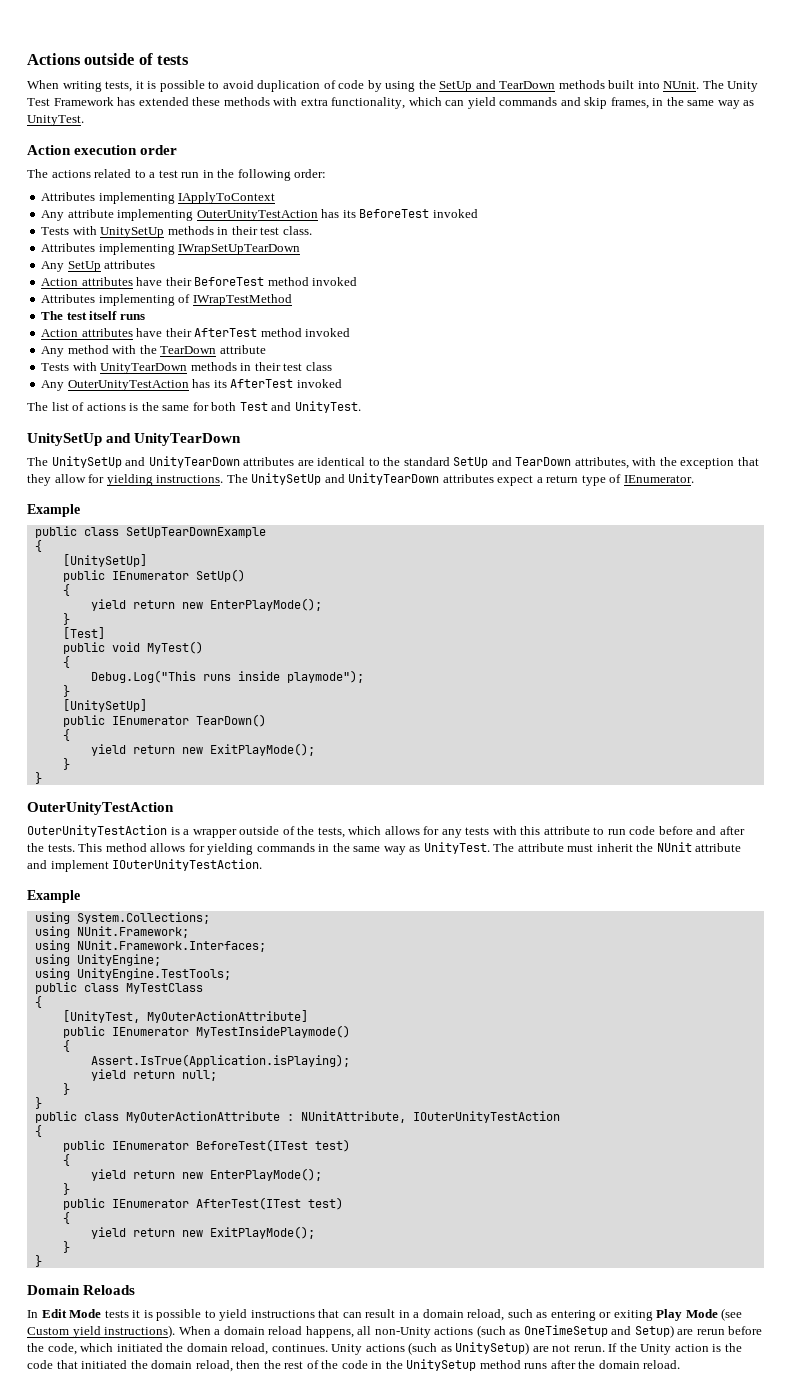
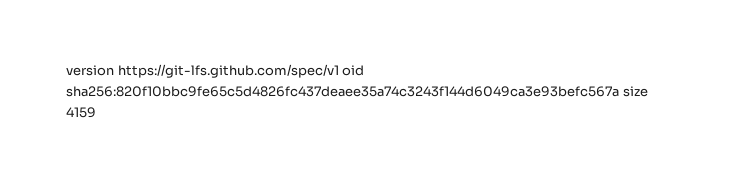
[27,53,190,65] [27,80,759,92] [27,97,755,109] [27,115,84,126] [27,145,178,155] [27,169,327,181] [41,192,276,204] [41,209,478,221] [41,226,312,238] [41,243,301,255] [41,260,156,272] [41,277,358,286] [41,294,292,306] [41,311,145,320] [41,328,351,337] [41,345,266,357] [41,362,332,374] [41,379,342,391] [27,401,361,413] [27,433,242,446] [27,456,759,469] [27,473,694,486] [27,504,80,517] [34,526,266,538] [34,540,42,552] [62,554,147,567] [62,569,245,582] [62,584,70,596] [90,598,322,611] [62,613,70,625] [62,627,105,639] [62,641,203,654] [62,656,70,668] [90,670,364,683] [62,685,70,697] [62,699,147,712] [62,714,266,727] [62,729,70,741] [90,743,315,756] [62,758,70,770] [34,772,42,784] [27,802,174,815] [27,825,745,838] [27,842,742,855] [27,859,263,872] [27,890,80,903] [34,912,210,924] [34,926,189,938] [34,940,266,952] [34,954,161,966] [34,968,231,980] [34,982,203,994] [34,996,42,1008] [62,1010,308,1023] [62,1025,350,1038] [62,1040,70,1052] [90,1054,350,1067] [90,1069,217,1081] [62,1083,70,1095] [34,1097,42,1109] [34,1111,560,1123] [34,1125,42,1137] [62,1139,350,1152] [62,1154,70,1166] [90,1168,322,1181] [62,1183,70,1195] [62,1197,343,1210] [62,1212,70,1224] [90,1226,315,1239] [62,1241,70,1253] [34,1255,42,1267] [27,1285,136,1295] [27,1308,743,1321] [27,1325,763,1338] [27,1342,742,1355] [27,1359,681,1372] Actions outside of tests // When writing tests, it is possible to avoid duplication of code by using the SetUp and TearDown methods built into NUnit. The Unity Test Framework has extended these methods with extra functionality, which can yield commands and skip frames, in the same way as UnityTest. // Action execution order // The actions related to a test run in the following order: // Attributes implementing IApplyToContext // Any attribute implementing OuterUnityTestAction has its BeforeTest invoked // Tests with UnitySetUp methods in their test class. // Attributes implementing IWrapSetUpTearDown // Any SetUp attributes // Action attributes have their BeforeTest method invoked // Attributes implementing of IWrapTestMethod // The test itself runs // Action attributes have their AfterTest method invoked // Any method with the TearDown attribute // Tests with UnityTearDown methods in their test class // Any OuterUnityTestAction has its AfterTest invoked // The list of actions is the same for both Test and UnityTest. // UnitySetUp and UnityTearDown // The UnitySetUp and UnityTearDown attributes are identical to the standard SetUp and TearDown attributes, with the exception that they allow for yielding instructions. The UnitySetUp and UnityTearDown attributes expect a return type of IEnumerator. // Example // public class SetUpTearDownExample // { // [UnitySetUp] // public IEnumerator SetUp() // { // yield return new EnterPlayMode(); // } // [Test] // public void MyTest() // { // Debug.Log("This runs inside playmode"); // } // [UnitySetUp] // public IEnumerator TearDown() // { // yield return new ExitPlayMode(); // } // } // OuterUnityTestAction // OuterUnityTestAction is a wrapper outside of the tests, which allows for any tests with this attribute to run code before and after the tests. This method allows for yielding commands in the same way as UnityTest. The attribute must inherit the NUnit attribute and implement IOuterUnityTestAction. // Example // using System.Collections; // using NUnit.Framework; // using NUnit.Framework.Interfaces; // using UnityEngine; // using UnityEngine.TestTools; // public class MyTestClass // { // [UnityTest, MyOuterActionAttribute] // public IEnumerator MyTestInsidePlaymode() // { // Assert.IsTrue(Application.isPlaying); // yield return null; // } // } // public class MyOuterActionAttribute : NUnitAttribute, IOuterUnityTestAction // { // public IEnumerator BeforeTest(ITest test) // { // yield return new EnterPlayMode(); // } // public IEnumerator AfterTest(ITest test) // { // yield return new ExitPlayMode(); // } // } // Domain Reloads // In Edit Mode tests it is possible to yield instructions that can result in a domain reload, such as entering or exiting Play Mode (see Custom yield instructions). When a domain reload happens, all non-Unity actions (such as OneTimeSetup and Setup) are rerun before the code, which initiated the domain reload, continues. Unity actions (such as UnitySetup) are not rerun. If the Unity action is the code that initiated the domain reload, then the rest of the code in the UnitySetup method runs after the domain reload. -> [66,64,365,78] [66,86,648,97] [66,107,96,118] version https://git-lfs.github.com/spec/v1 oid sha256:820f10bbc9fe65c5d4826fc437deaee35a74c3243f144d6049ca3e93befc567a size 4159

